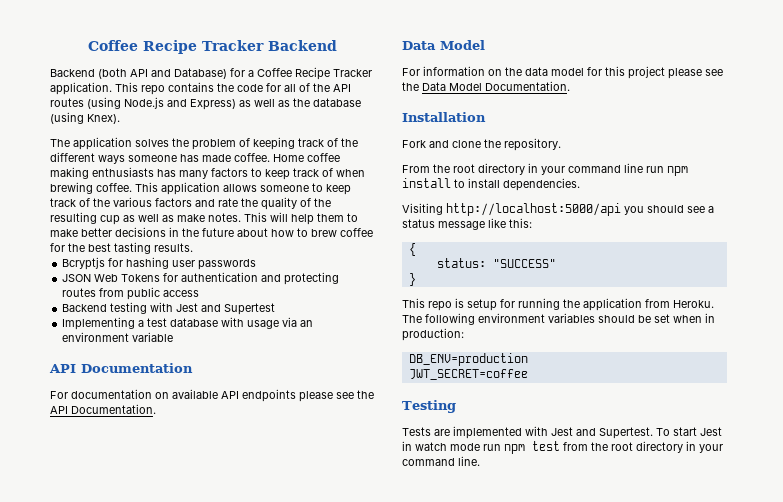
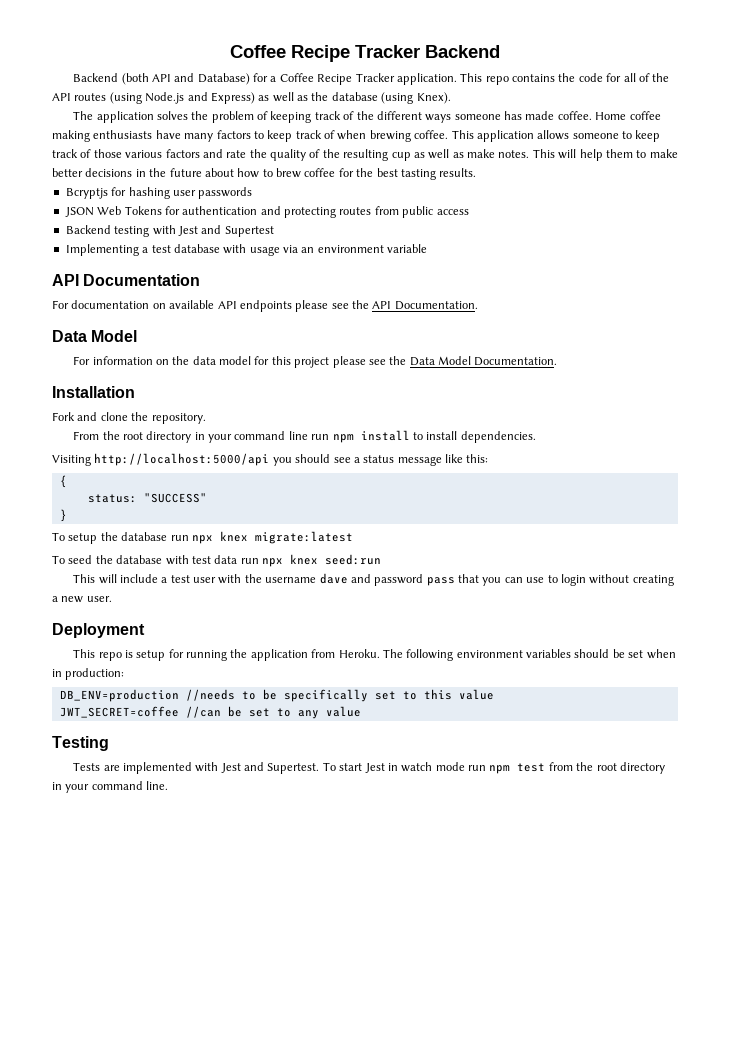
[157,169,176,177] has -> [155,130,181,139] have
[93,198,110,207] the -> [93,149,122,158] those
(416, 279) none -> [52,531,353,544] [52,554,381,567] [73,573,674,586] [52,596,112,603] [52,623,145,638] // To setup the database run npx knex migrate:latest // To seed the database with test data run npx knex seed:run // This will include a test user with the username dave and password pass that you can use to login without creating a new user. // Deployment
[408,369,528,380] // JWT_SECRET=coffee -> [185,689,494,702] [59,706,361,719] //needs to be specifically set to this value // JWT_SECRET=coffee //can be set to any value

